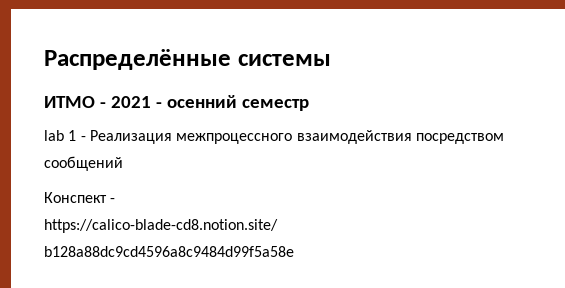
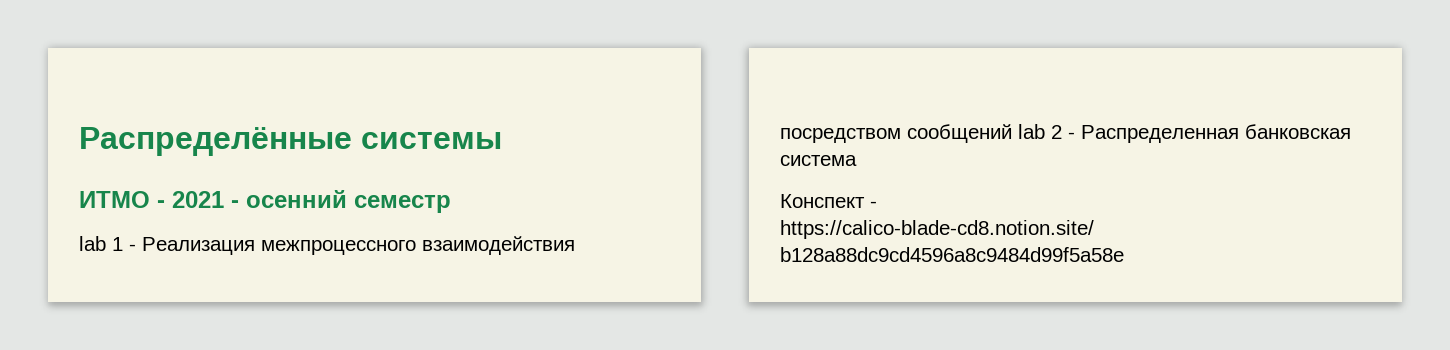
(123, 163) none -> [1018,124,1351,143] [780,155,857,166] lab 2 - Распределенная банковская система

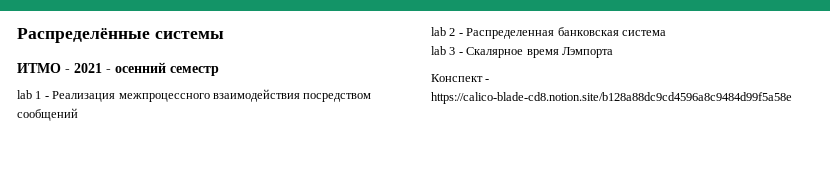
(1012, 133) none -> (78, 114) //
(857, 160) none -> [431,46,613,58] // lab 3 - Скалярное время Лэмпорта

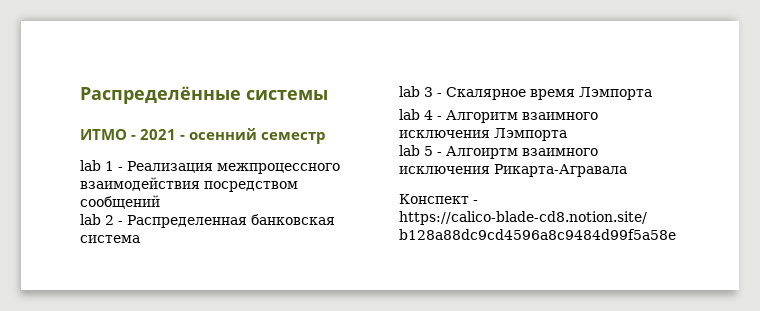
(613, 52) none -> [399,109,598,123] [399,128,567,141] [399,145,598,159] [399,164,627,177] // lab 4 - Алгоритм взаимного исключения Лэмпорта // lab 5 - Алгоиртм взаимного исключения Рикарта-Агравала

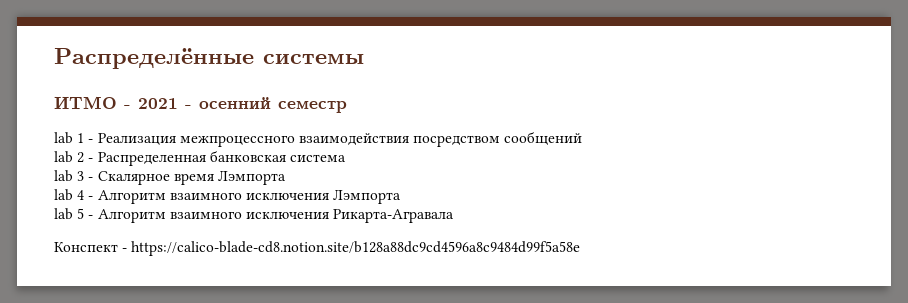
[446,146,518,159] Алгоиртм -> [97,209,166,223] Алгоритм

